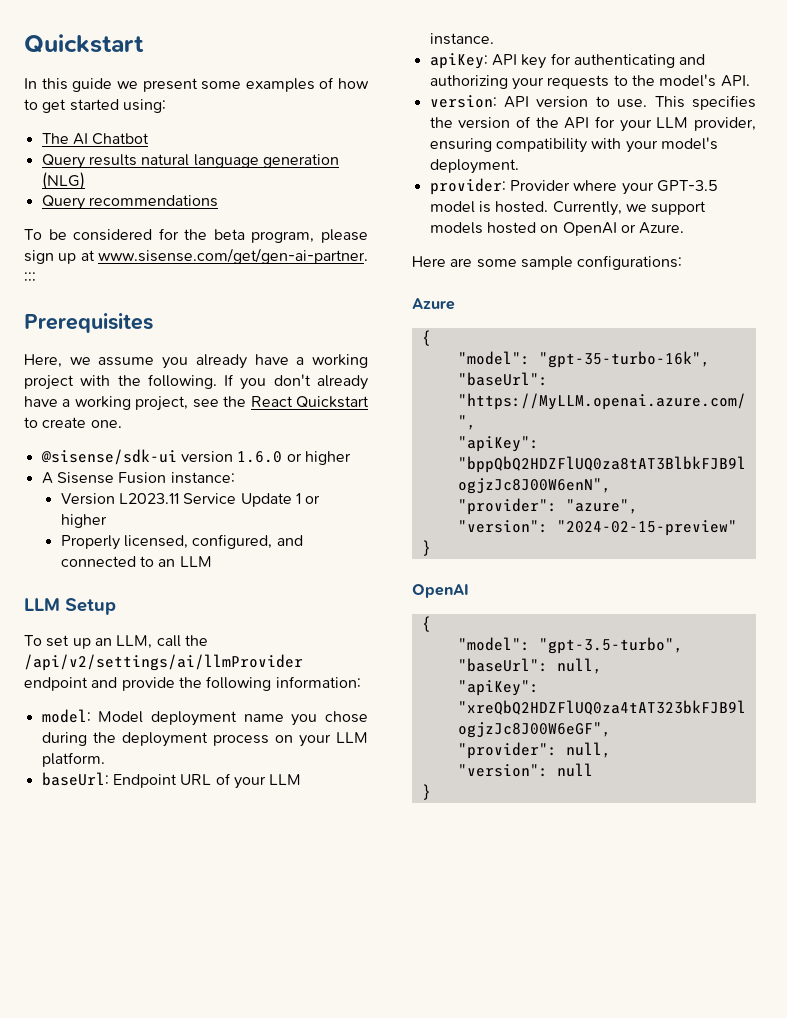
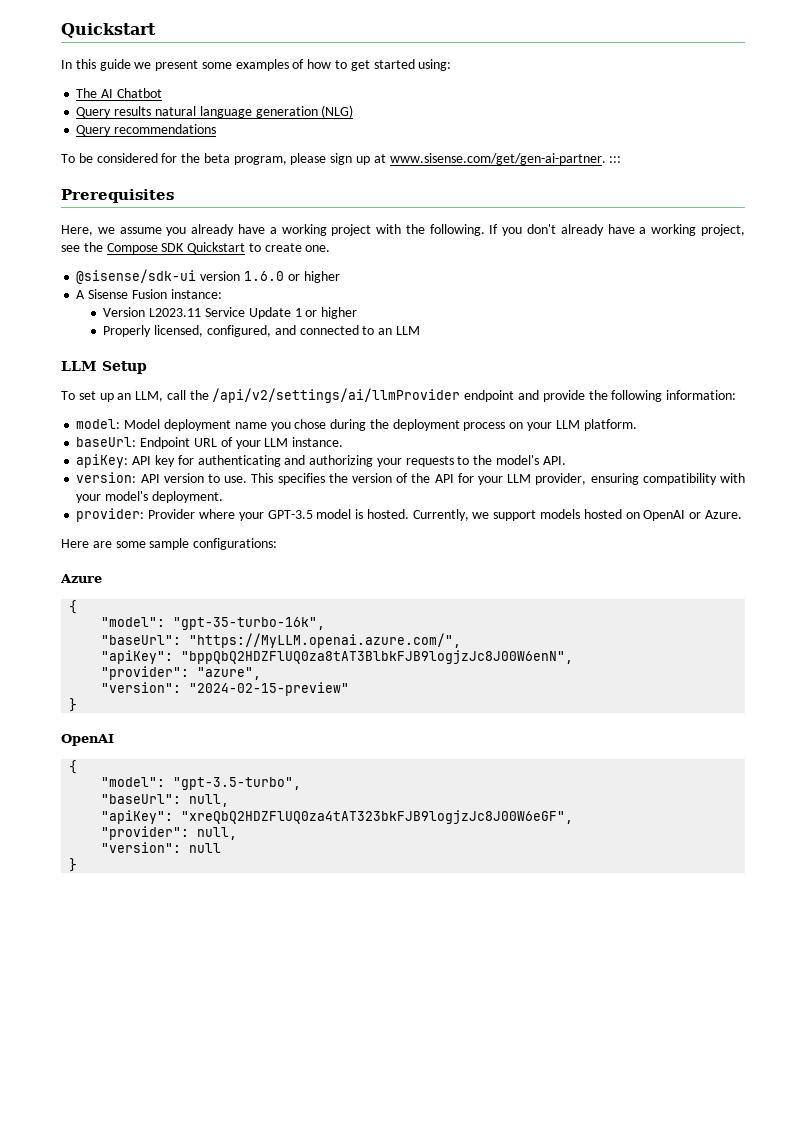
[250,396,293,407] React -> [106,243,185,254] Compose SDK

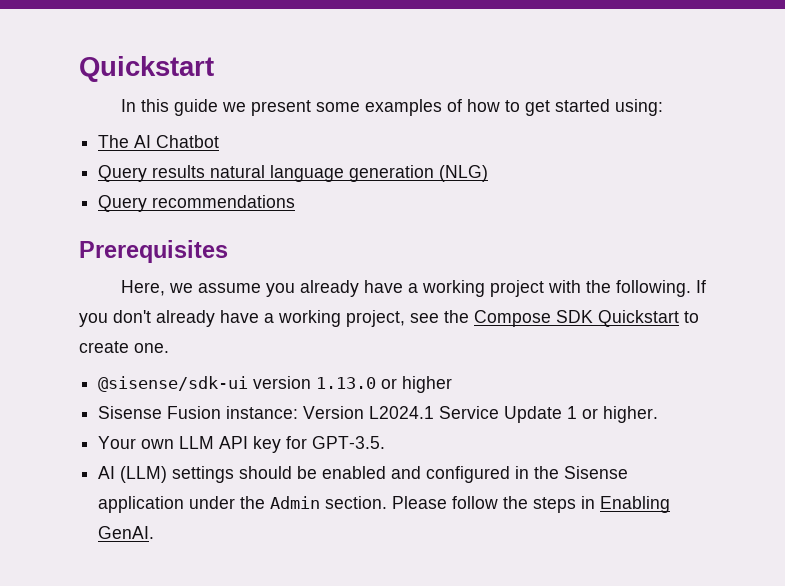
[61,153,622,165] // To be considered for the beta program, please sign up at www.sisense.com/get/gen-ai-partner. ::: -> (296, 201) none
[243,271,340,283] [76,290,86,299] 1.6.0 or higher // A -> [316,376,453,393] 1.13.0 or higher //
[103,307,202,317] // Version L2023.11 -> [303,406,435,419] Version L2024.1
[321,307,358,319] [103,325,420,337] [61,361,147,374] [61,388,737,403] [76,419,637,431] [76,437,344,449] [76,454,566,468] [76,472,746,485] [76,491,223,503] [76,508,742,522] [61,538,278,550] [60,574,102,583] [69,600,78,614] [101,617,326,630] [101,633,462,648] [101,650,574,664] [101,666,262,680] [101,682,350,696] [69,698,78,712] [61,734,114,746] [69,760,78,774] [101,777,302,790] [101,794,230,807] [101,810,574,824] [101,826,238,840] [101,842,222,853] [69,858,78,872] higher // Properly licensed, configured, and connected to an LLM // LLM Setup // To set up an LLM, call the /api/v2/settings/ai/llmProvider endpoint and provide the following information: // model: Model deployment name you chose during the deployment process on your LLM platform. // baseUrl: Endpoint URL of your LLM instance. // apiKey: API key for authenticating and authorizing your requests to the model's API. // version: API version to use. This specifies the version of the API for your LLM provider, ensuring compatibility with your model's deployment. // provider: Provider where your GPT-3.5 model is hosted. Currently, we support models hosted on OpenAI or Azure. // Here are some sample configurations: // Azure // { // "model": "gpt-35-turbo-16k", // "baseUrl": "https://MyLLM.openai.azure.com/", // "apiKey": "bppQbQ2HDZFlUQ0za8tAT3BlbkFJB9logjzJc8J00W6enN", // "provider": "azure", // "version": "2024-02-15-preview" // } // OpenAI // { // "model": "gpt-3.5-turbo", // "baseUrl": null, // "apiKey": "xreQbQ2HDZFlUQ0za4tAT323bkFJB9logjzJc8J00W6eGF", // "provider": null, // "version": null // } -> [603,406,659,423] [98,436,386,453] [98,466,629,483] [98,496,671,513] [98,526,155,539] higher. // Your own LLM API key for GPT-3.5. // AI (LLM) settings should be enabled and configured in the Sisense application under the Admin section. Please follow the steps in Enabling GenAI.

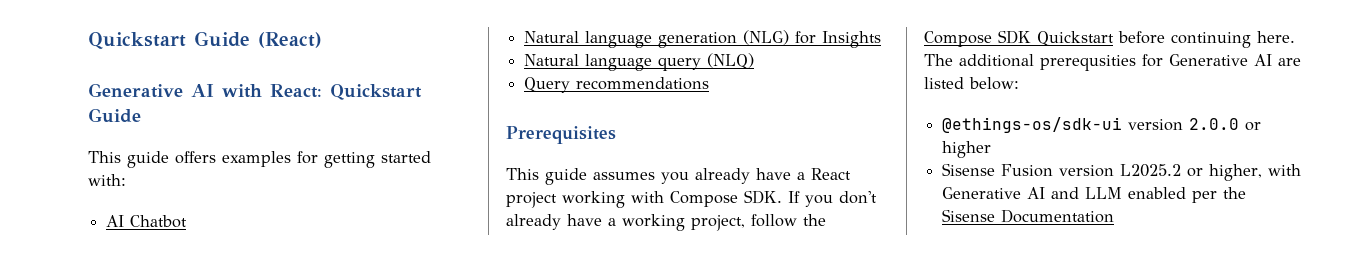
[79,56,214,82] [120,99,663,116] [98,135,130,148] Quickstart // In this guide we present some examples of how to get started using: // The -> [88,31,322,50] [88,83,422,100] [88,108,141,123] [88,151,431,168] [88,174,126,186] Quickstart Guide (React) // Generative AI with React: Quickstart Guide // This guide offers examples for getting started with: //
[98,165,266,182] Query results natural -> [524,31,580,43] Natural
(489, 173) none -> [795,31,882,48] [524,53,755,71] for Insights // Natural language query (NLQ)
[120,280,261,296] Here, we assume -> [506,168,655,185] This guide assumes
[421,280,691,297] working project with the following. -> [811,168,851,180] [506,190,782,208] React project working with Compose SDK.
[410,313,439,323] see -> [751,214,797,227] follow
[684,311,699,323] [79,341,169,353] [98,376,453,393] [98,406,659,423] [98,436,386,453] [98,466,629,483] [98,496,671,513] [98,526,155,539] to create one. // @sisense/sdk-ui version 1.13.0 or higher // Sisense Fusion instance: Version L2024.1 Service Update 1 or higher. // Your own LLM API key for GPT-3.5. // AI (LLM) settings should be enabled and configured in the Sisense application under the Admin section. Please follow the steps in Enabling GenAI. -> [1118,31,1295,48] [924,54,1301,71] [924,77,1019,90] [942,117,1262,133] [942,141,992,158] [942,163,1302,181] [942,187,1247,203] [942,209,1115,223] before continuing here. The additional prerequsities for Generative AI are listed below: // @ethings-os/sdk-ui version 2.0.0 or higher // Sisense Fusion version L2025.2 or higher, with Generative AI and LLM enabled per the Sisense Documentation

